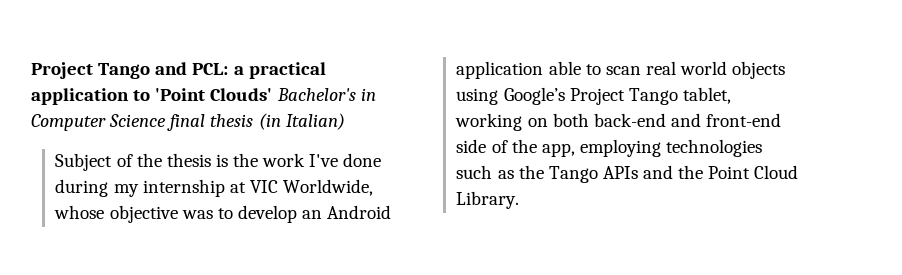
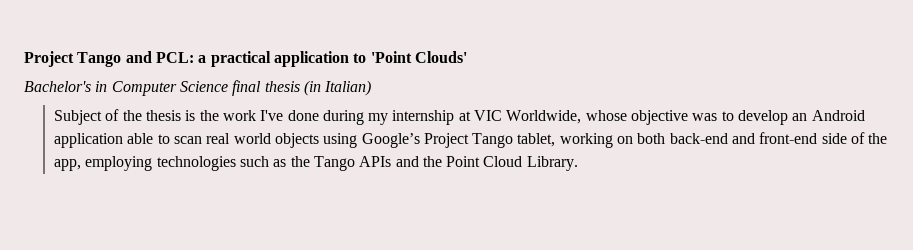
(273, 94) none -> (467, 57) //

